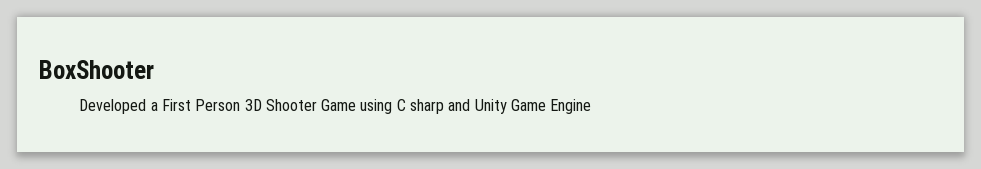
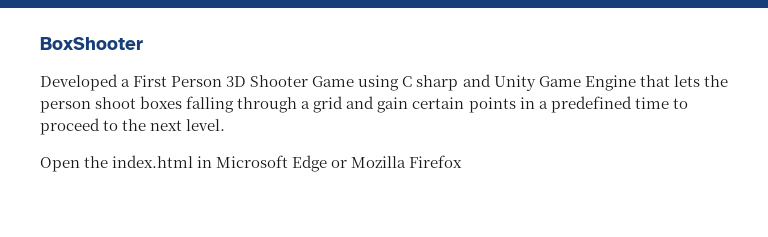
(592, 106) none -> [639,75,728,87] [40,96,688,113] [40,118,226,135] [40,155,463,172] that lets the person shoot boxes falling through a grid and gain certain points in a predefined time to proceed to the next level. // Open the index.html in Microsoft Edge or Mozilla Firefox

